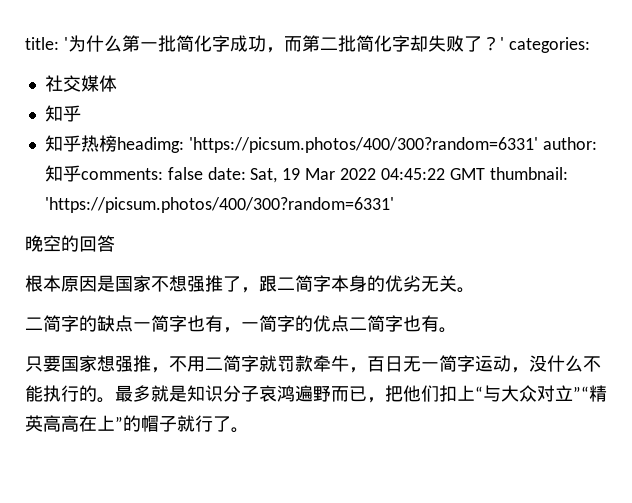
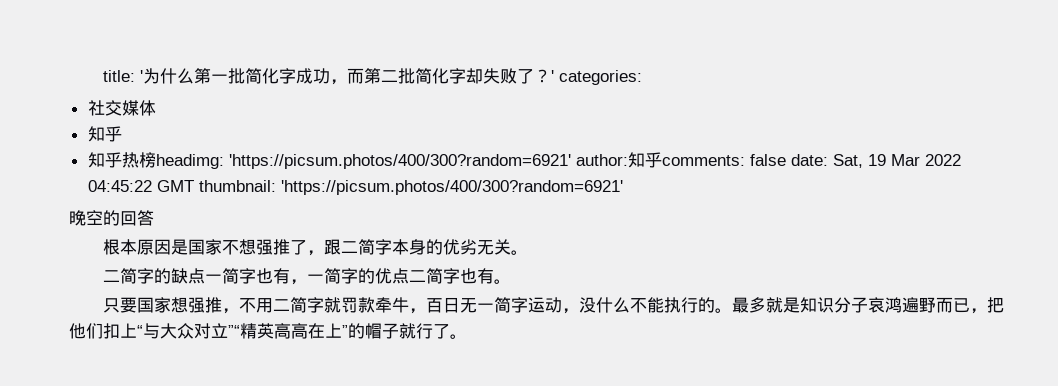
[188,137,538,153] 'https://picsum.photos/400/300?random=6331' -> [228,154,571,169] 'https://picsum.photos/400/300?random=6921'
[44,197,394,213] 'https://picsum.photos/400/300?random=6331' -> [280,180,623,195] 'https://picsum.photos/400/300?random=6921'

